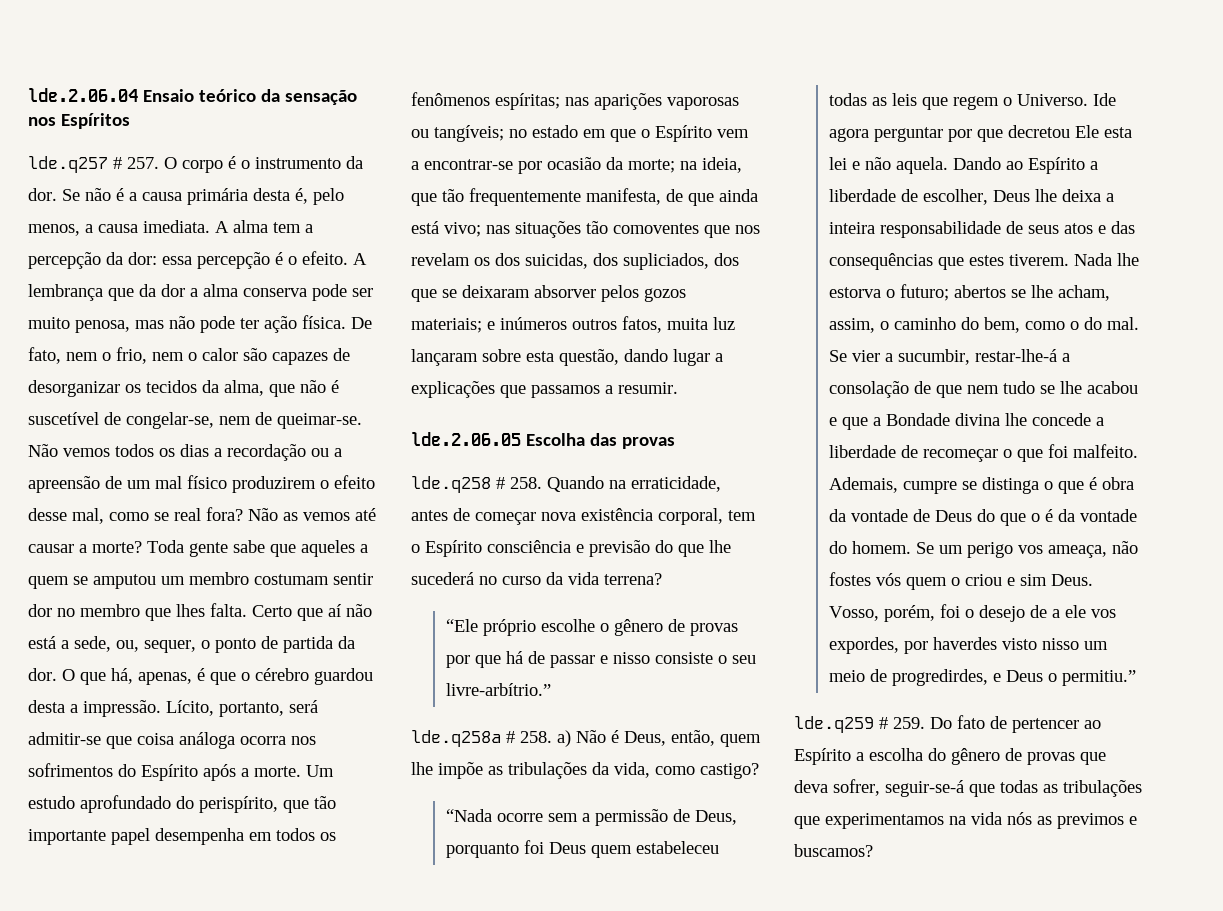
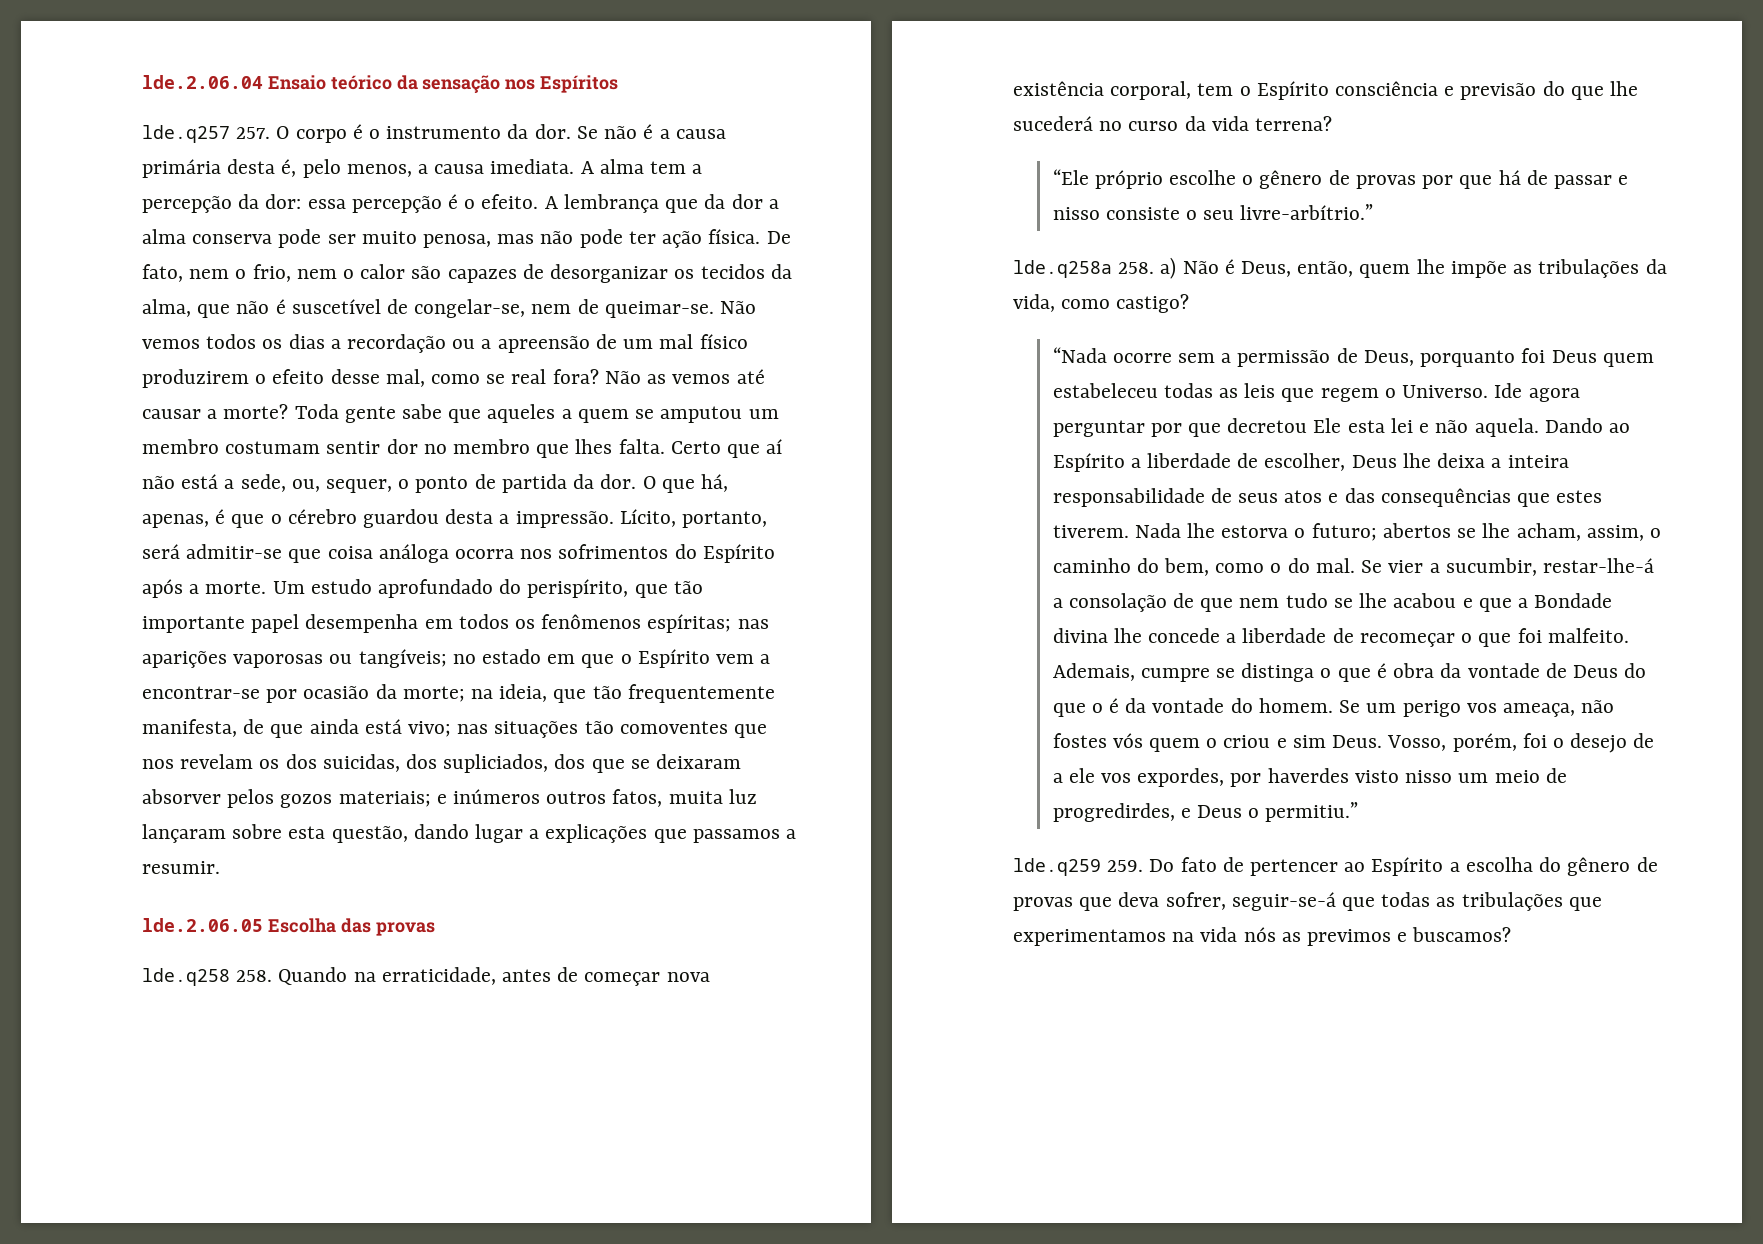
[113,157,122,169] # -> (230, 134) none
[496,477,505,489] # -> (230, 977) none
[506,731,515,743] # -> (1112, 269) none
[879,717,888,729] # -> (1101, 867) none

